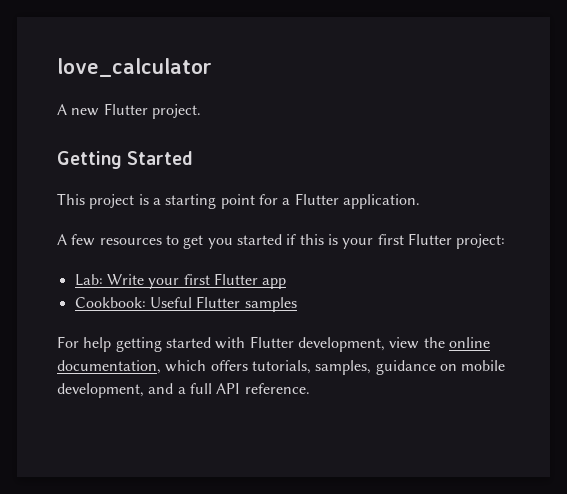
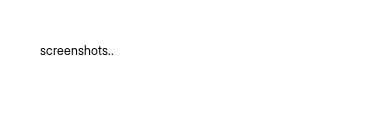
[57,58,212,77] [57,103,201,119] [57,151,194,169] [57,193,420,209] [57,233,506,249] [74,273,287,289] [74,296,297,312] [57,336,490,352] [57,360,506,375] [57,383,310,398] love_calculator // A new Flutter project. // Getting Started // This project is a starting point for a Flutter application. // A few resources to get you started if this is your first Flutter project: // Lab: Write your first Flutter app // Cookbook: Useful Flutter samples // For help getting started with Flutter development, view the online documentation, which offers tutorials, samples, guidance on mobile development, and a full API reference. -> [40,45,114,55] screenshots..

